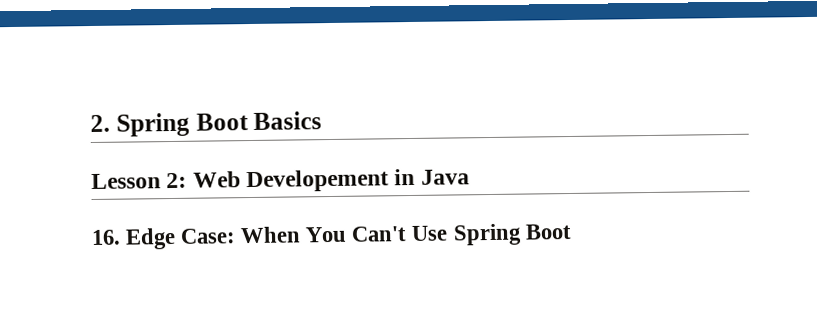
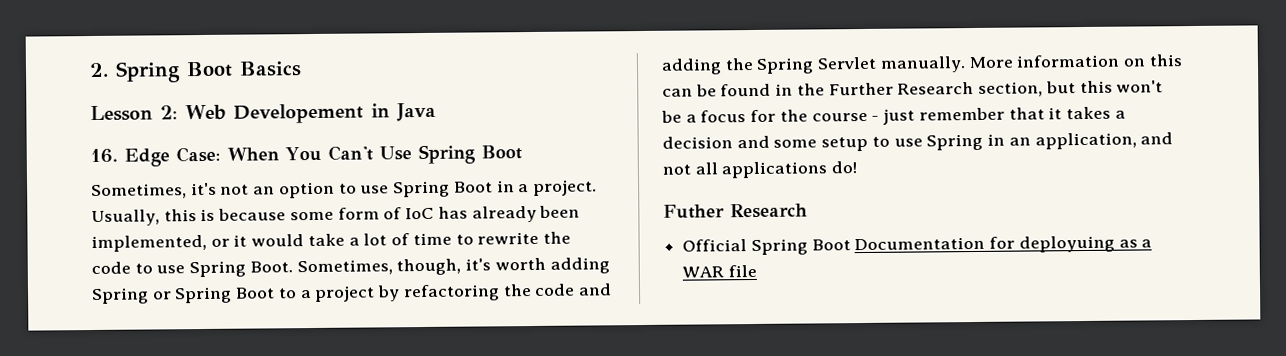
(572, 231) none -> [91,179,597,200] [91,205,581,227] [91,231,571,253] [91,257,610,278] [91,283,612,305] [661,54,1183,75] [662,80,1164,97] [661,106,1126,125] [662,132,1174,152] [662,161,858,179] [663,203,808,219] [682,235,1153,256] [682,264,757,278] // Sometimes, it's not an option to use Spring Boot in a project. Usually, this is because some form of IoC has already been implemented, or it would take a lot of time to rewrite the code to use Spring Boot. Sometimes, though, it's worth adding Spring or Spring Boot to a project by refactoring the code and adding the Spring Servlet manually. More information on this can be found in the Further Research section, but this won't be a focus for the course - just remember that it takes a decision and some setup to use Spring in an application, and not all applications do! // Futher Research // Official Spring Boot Documentation for deployuing as a WAR file

